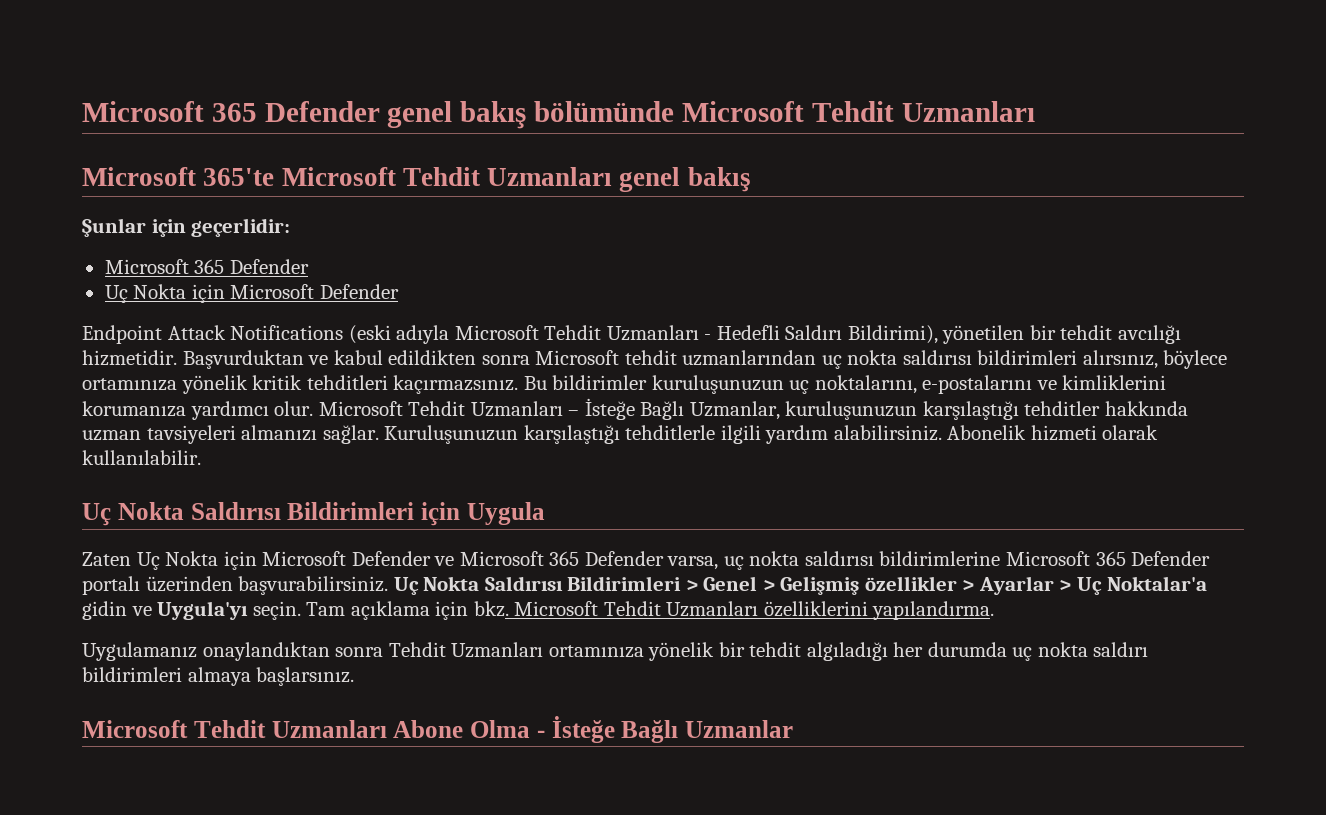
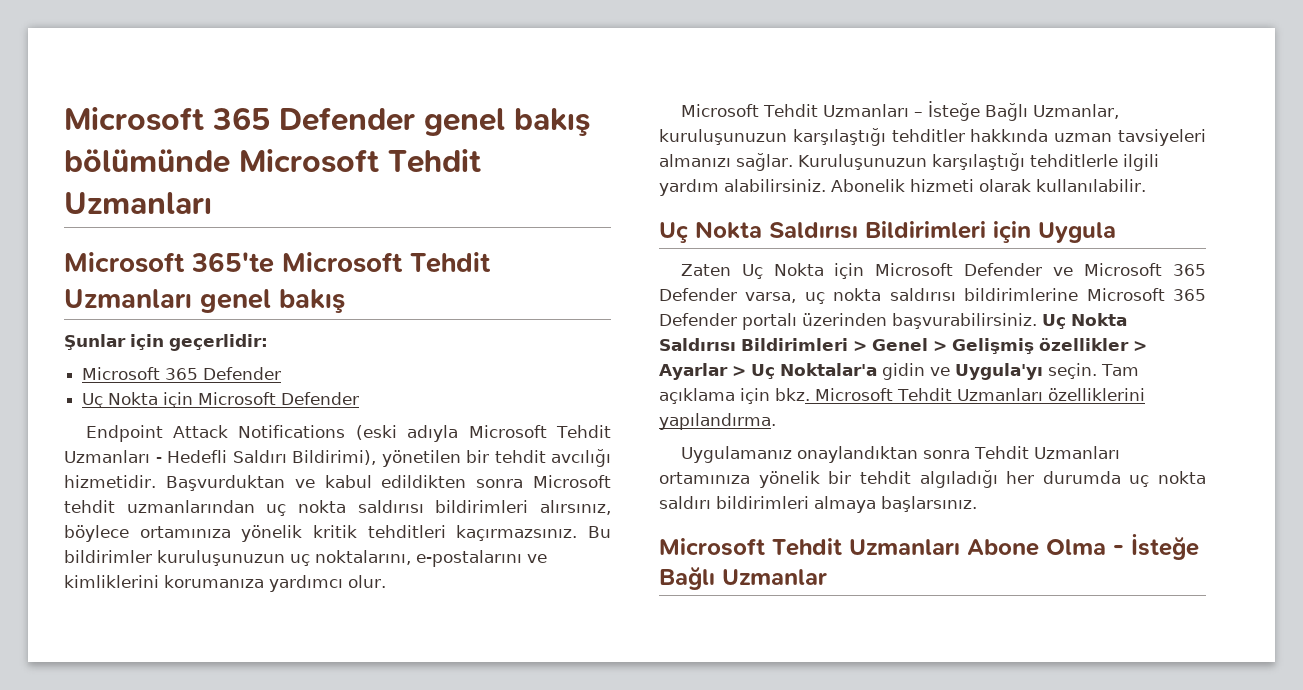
(314, 408) none -> (386, 581) //

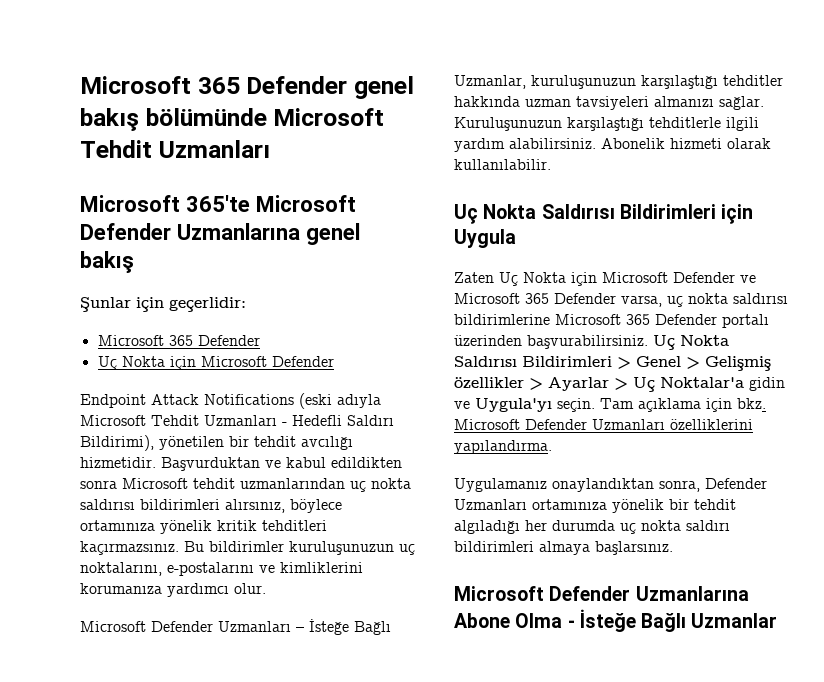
[410,252,491,273] [64,289,192,308] Tehdit Uzmanları -> [80,223,300,240] Defender Uzmanlarına
[762,104,818,117] Tehdit -> [151,621,213,632] Defender
[897,388,952,401] Tehdit -> [525,419,587,430] Defender
[922,446,1029,459] sonra Tehdit -> [659,478,767,492] sonra, Defender
[772,538,960,556] Tehdit Uzmanları -> [549,586,749,601] Defender Uzmanlarına

